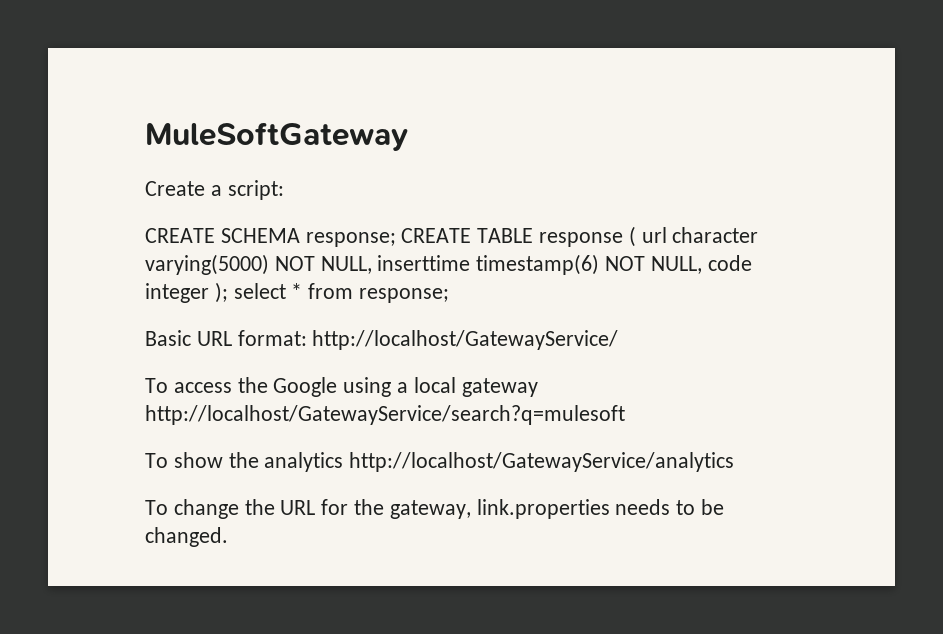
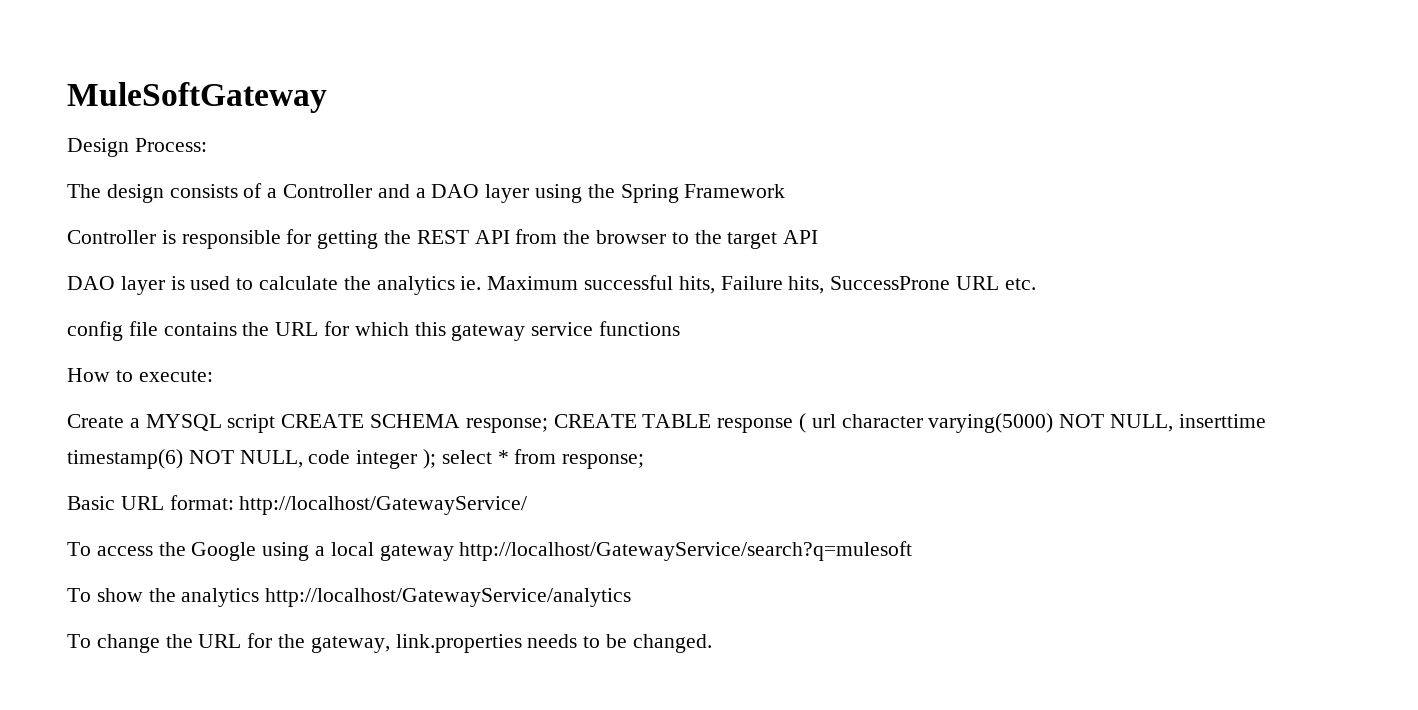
(408, 136) none -> [67,138,207,157] [67,183,786,203] [67,229,819,249] [67,275,1036,295] [67,321,681,341] [67,368,213,382] // Design Process: // The design consists of a Controller and a DAO layer using the Spring Framework // Controller is responsible for getting the REST API from the browser to the target API // DAO layer is used to calculate the analytics ie. Maximum successful hits, Failure hits, SuccessProne URL etc. // config file contains the URL for which this gateway service functions // How to execute:
[227,180,284,200] script: // -> [145,414,276,433] MYSQL script

